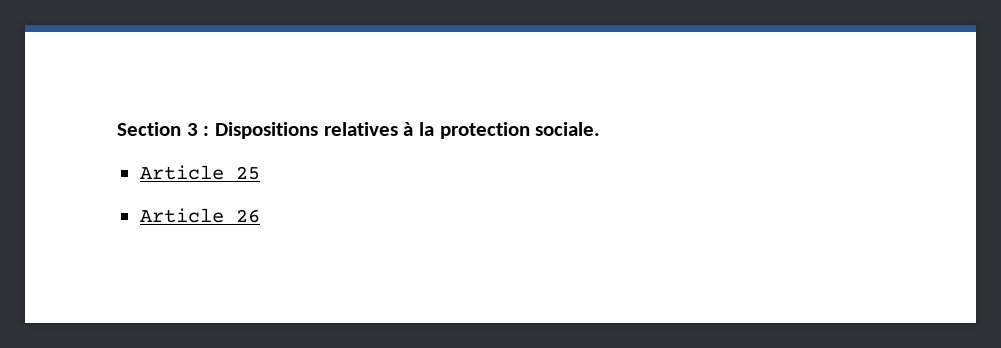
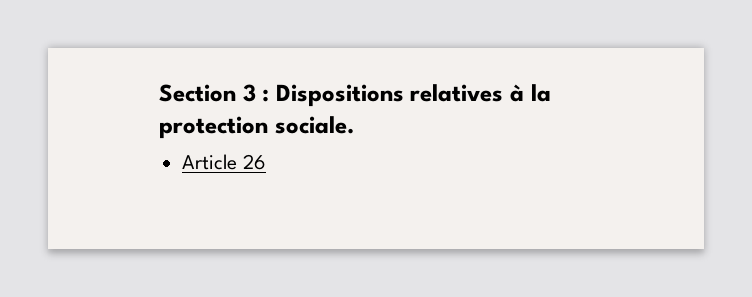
[139,165,260,180] // Article 25 -> (354, 125) none

